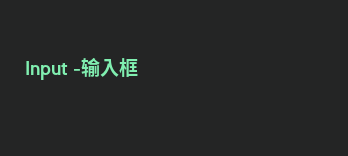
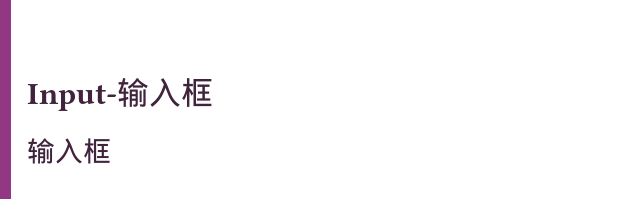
[25,57,139,80] Input -输入框 -> [27,78,213,111] [27,138,111,164] Input-输入框 // 输入框

